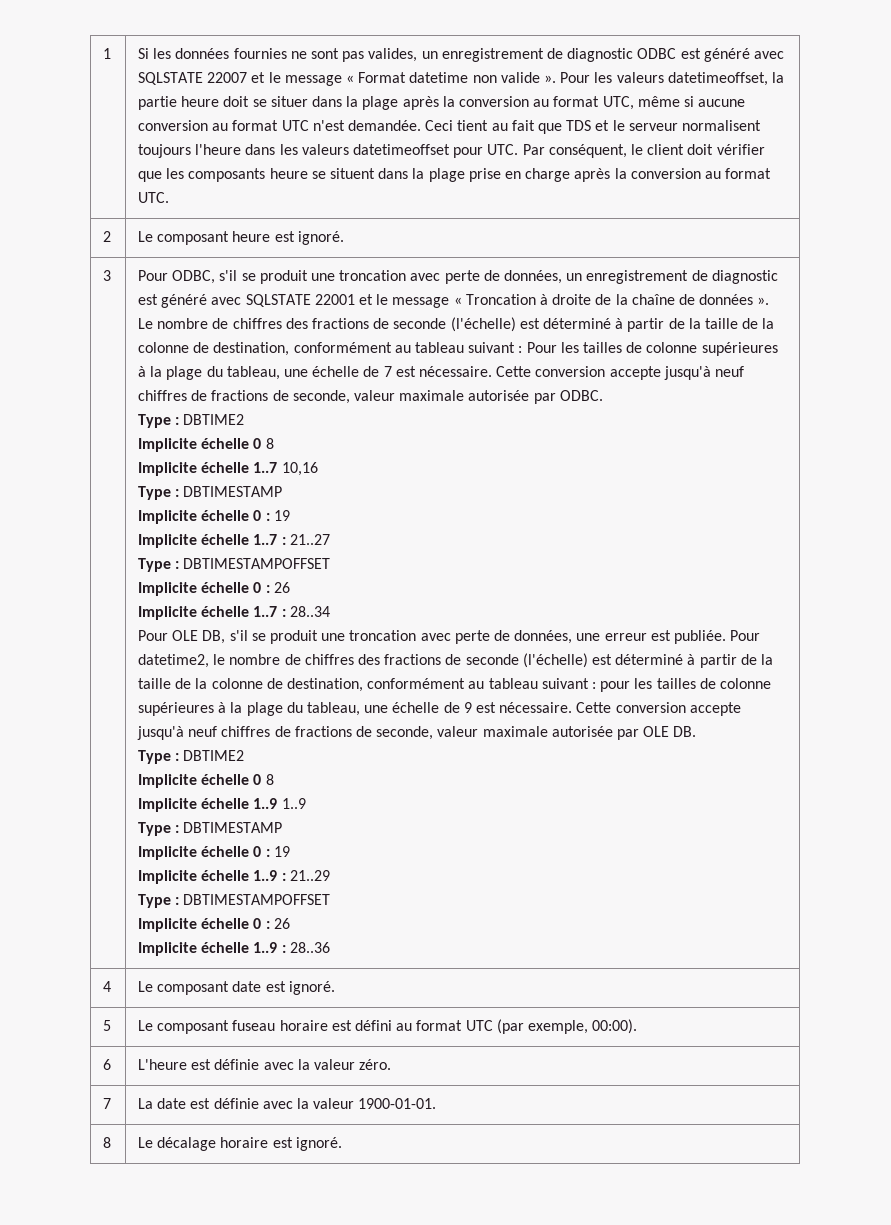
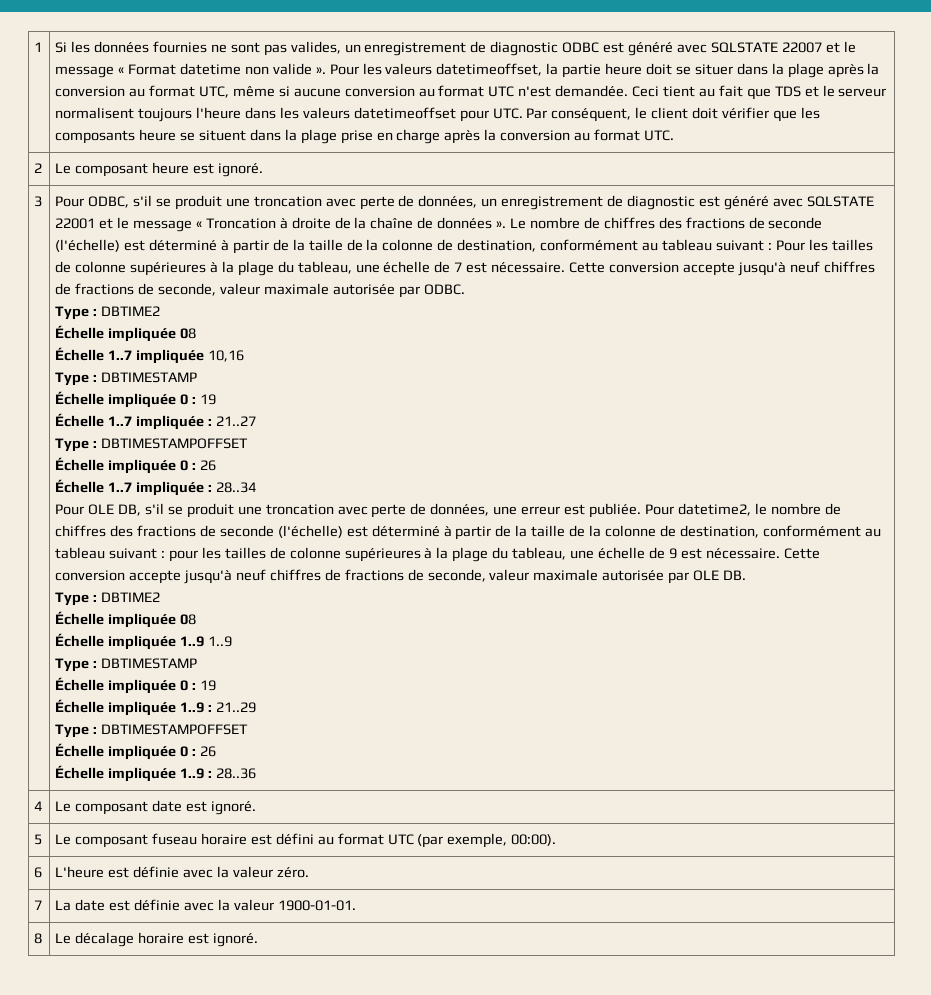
[138,438,274,452] [138,462,278,476] Implicite échelle 0 8 // Implicite échelle 1..7 -> [55,325,197,342] [55,347,205,364] Échelle impliquée 08 // Échelle 1..7 impliquée
[138,510,290,524] [138,534,278,548] Implicite échelle 0 : 19 // Implicite échelle 1..7 -> [55,391,216,408] [55,413,205,430] Échelle impliquée 0 : 19 // Échelle 1..7 impliquée
[138,582,290,596] [138,606,278,620] Implicite échelle 0 : 26 // Implicite échelle 1..7 -> [55,457,216,474] [55,479,205,496] Échelle impliquée 0 : 26 // Échelle 1..7 impliquée
[138,774,274,788] [138,798,250,812] Implicite échelle 0 8 // Implicite échelle -> [55,611,197,628] [55,633,177,650] Échelle impliquée 08 // Échelle impliquée
[138,846,290,860] [138,870,250,884] Implicite échelle 0 : 19 // Implicite échelle -> [55,677,216,694] [55,699,177,716] Échelle impliquée 0 : 19 // Échelle impliquée
[138,918,290,932] [138,942,250,956] Implicite échelle 0 : 26 // Implicite échelle -> [55,743,216,760] [55,765,177,782] Échelle impliquée 0 : 26 // Échelle impliquée

